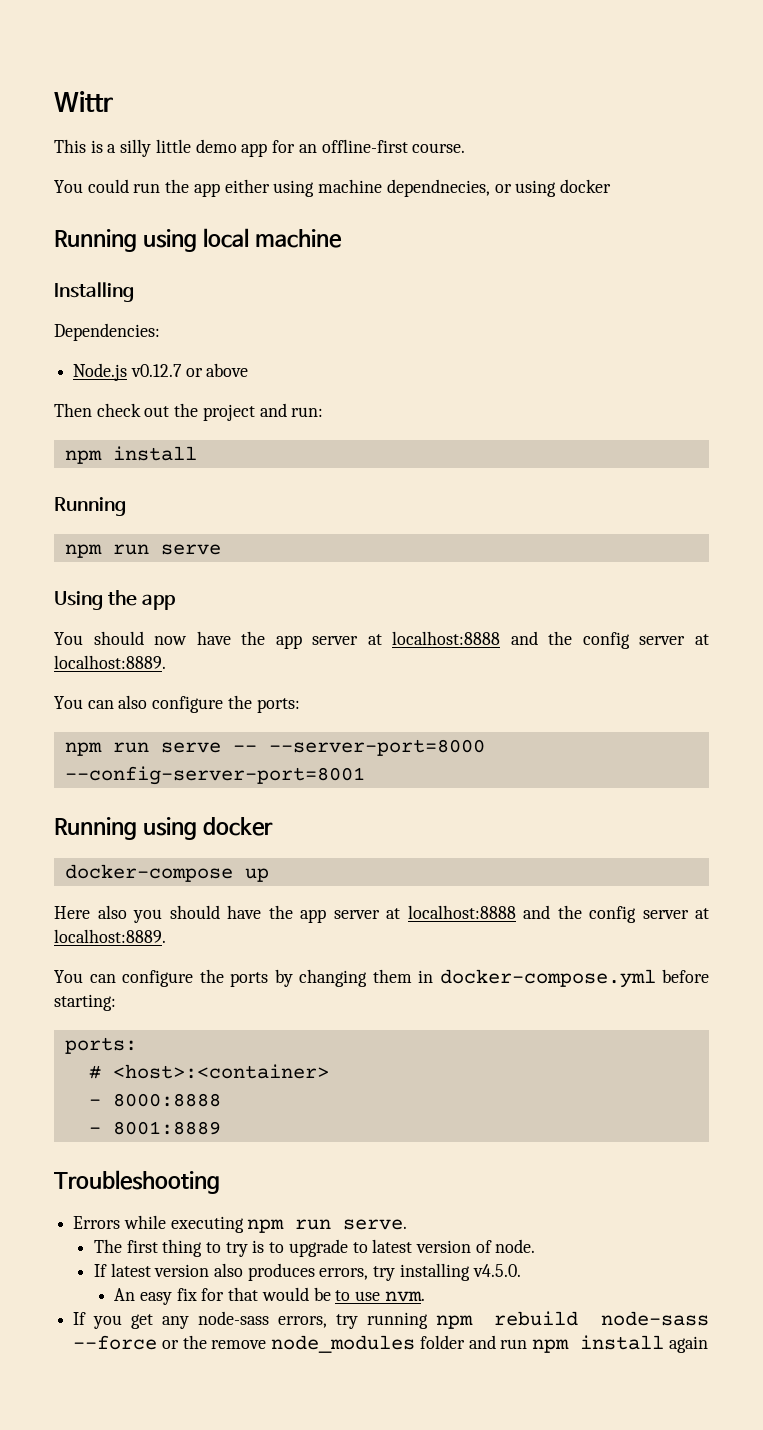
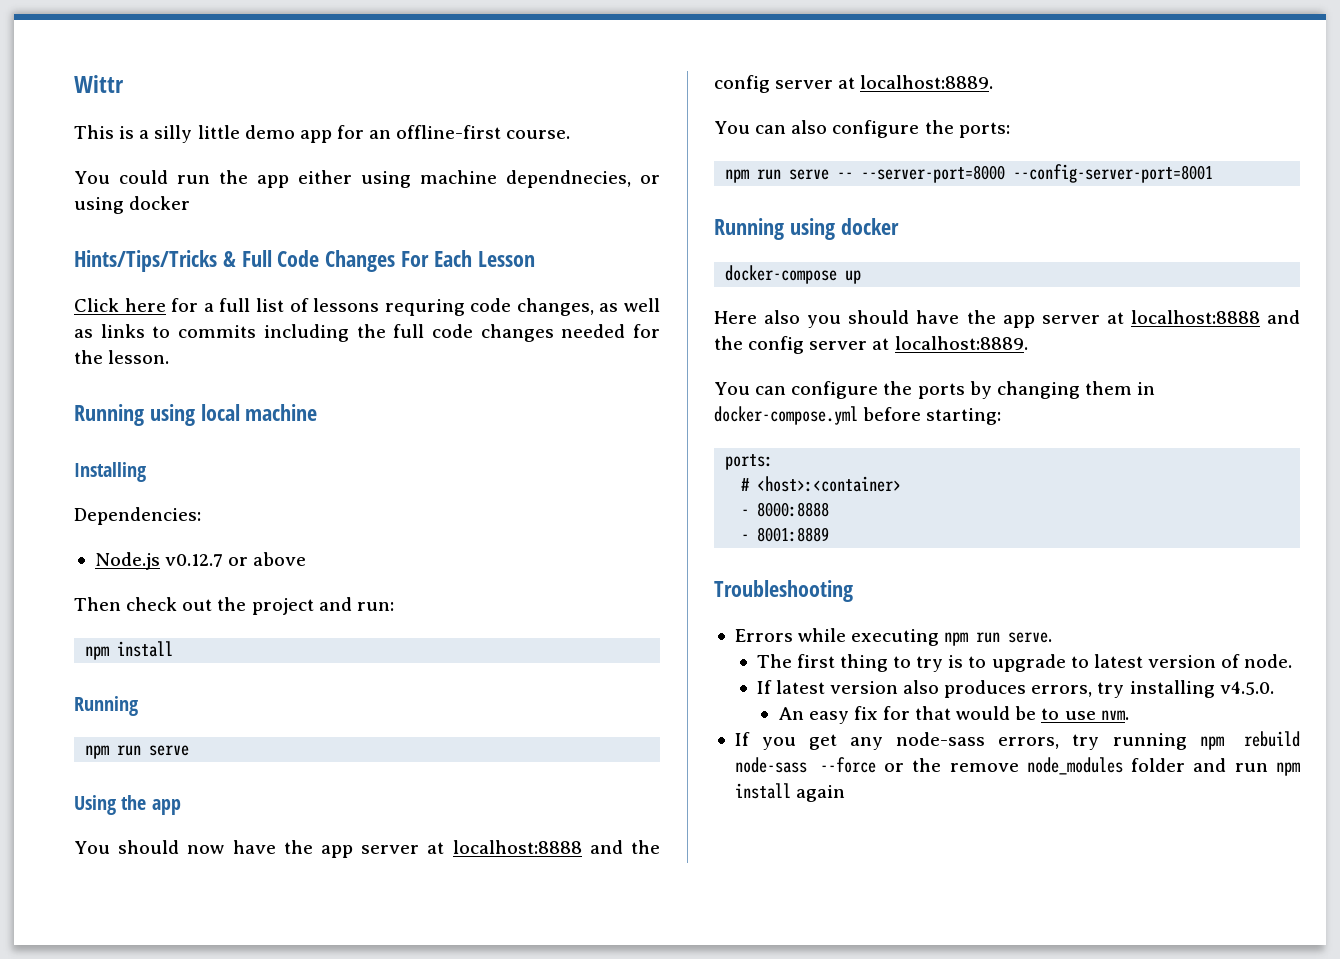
(611, 186) none -> [74,250,535,272] [74,298,660,316] [74,324,660,342] [74,350,170,364] // Hints/Tips/Tricks & Full Code Changes For Each Lesson // Click here for a full list of lessons requring code changes, as well as links to commits including the full code changes needed for the lesson.

